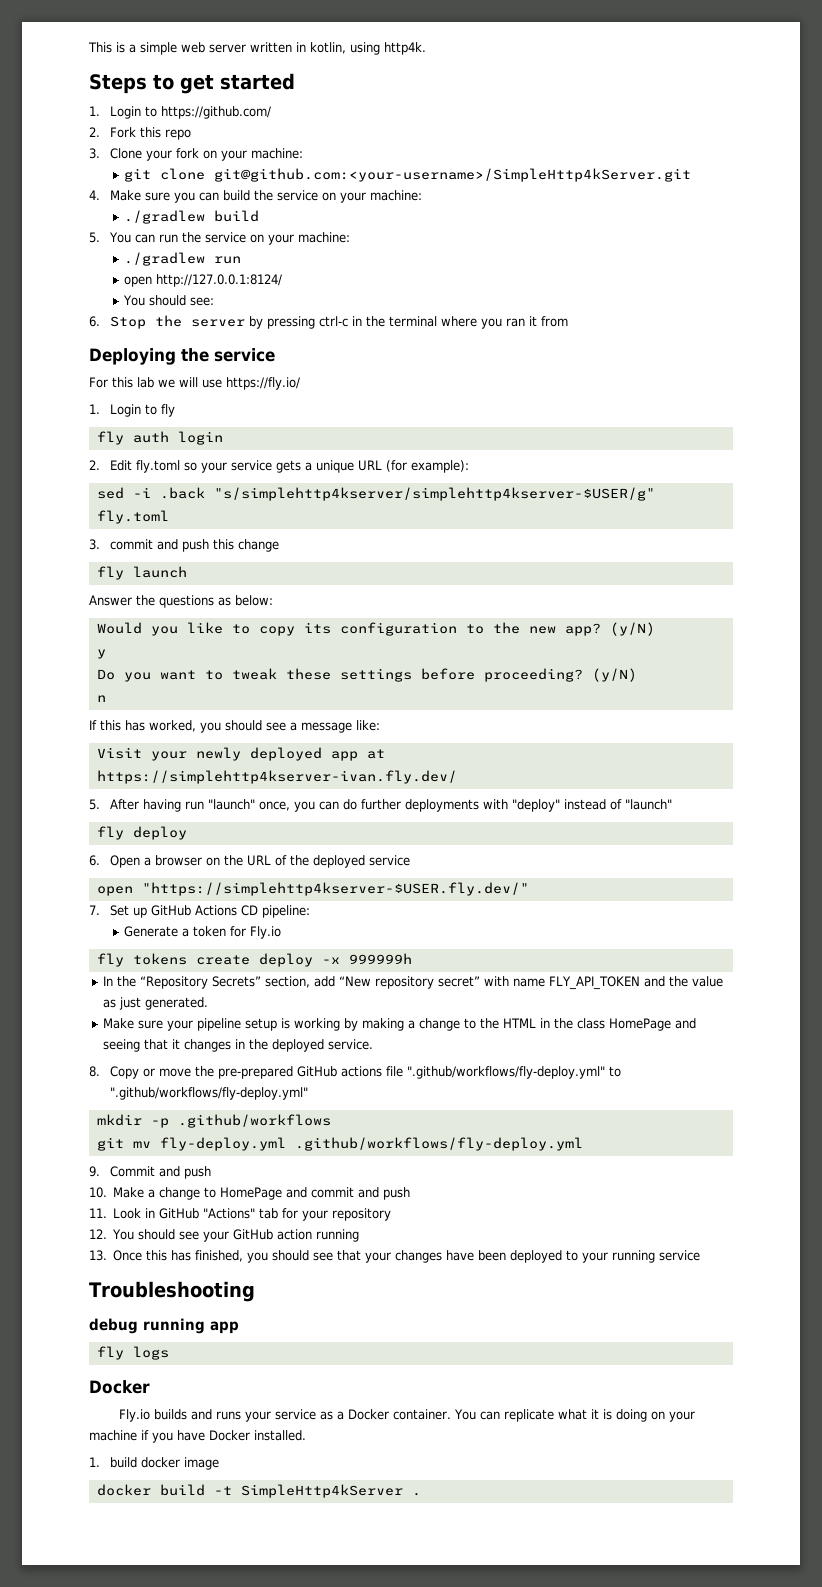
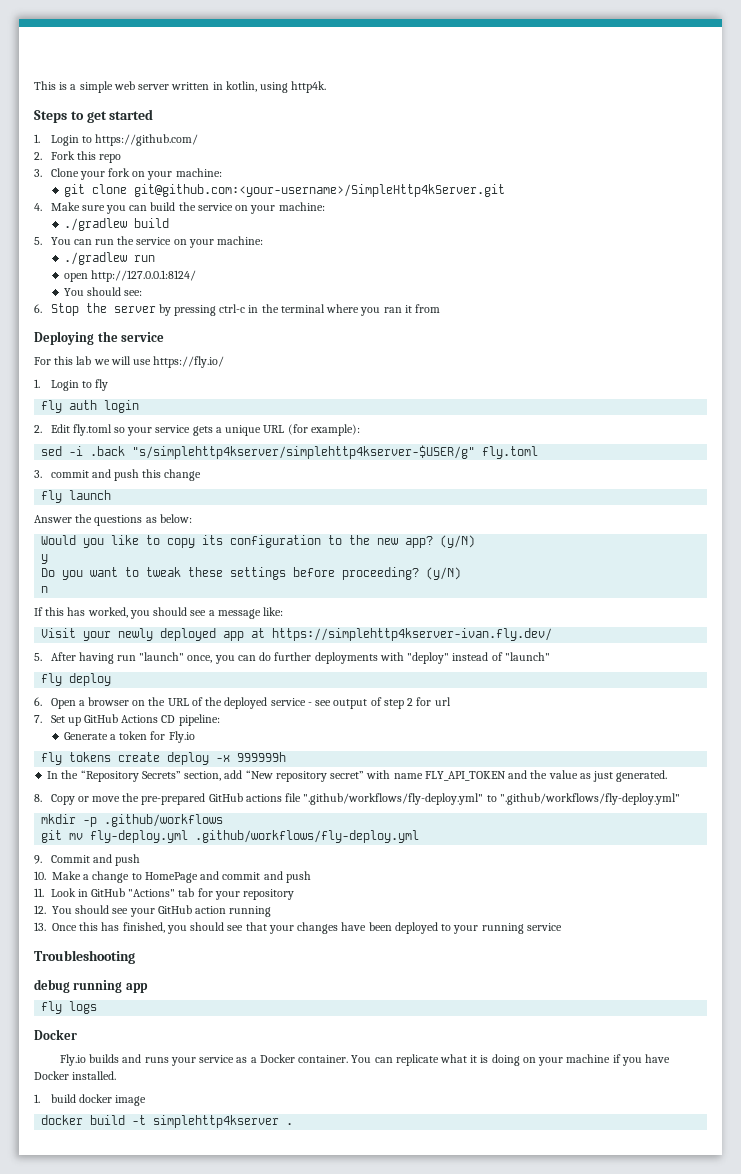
[96,882,529,896] // open "https://simplehttp4kserver-$USER.fly.dev/" -> [307,697,451,709] - see output of step 2 for url
[102,1018,696,1031] [102,1039,373,1052] // Make sure your pipeline setup is working by making a change to the HTML in the class HomePage and seeing that it changes in the deployed service. -> (668, 776) none
[240,1484,403,1498] SimpleHttp4kServer -> [153,1115,280,1128] simplehttp4kserver

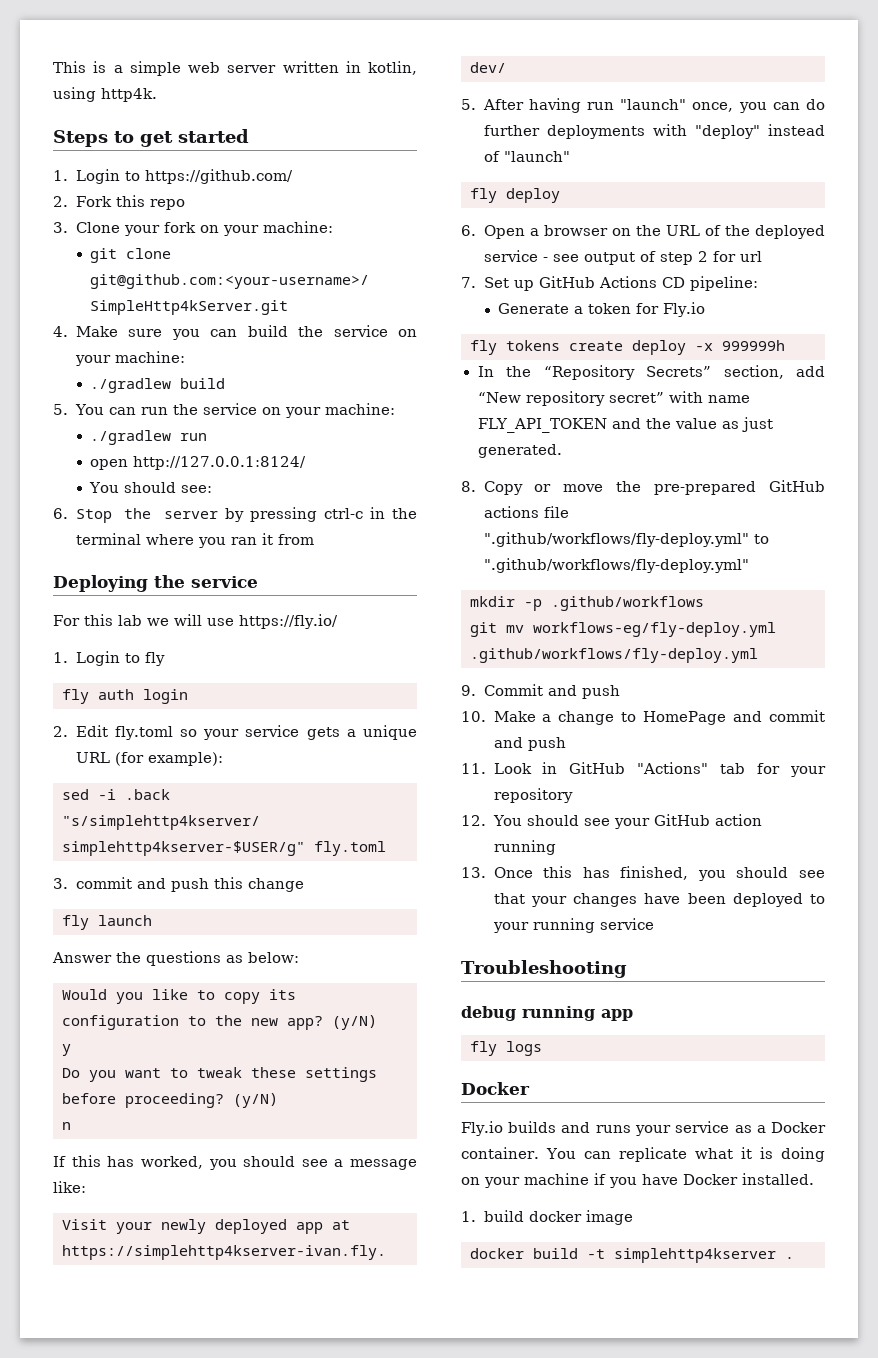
[90,830,189,843] fly-deploy.yml -> [533,622,776,637] workflows-eg/fly-deploy.yml

